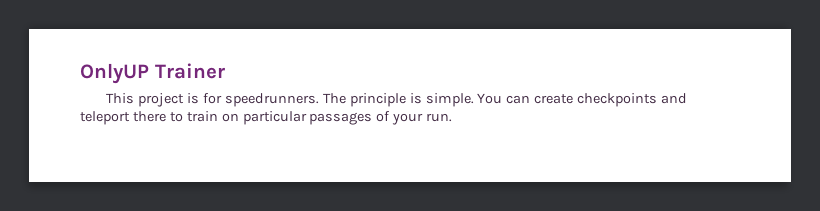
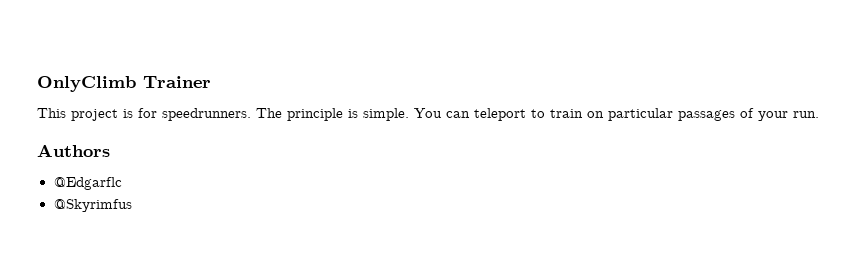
[80,63,149,84] OnlyUP -> [37,76,136,92] OnlyClimb
[534,93,688,107] [80,111,166,125] create checkpoints and teleport there -> [474,108,526,121] teleport
(453, 117) none -> [37,144,110,157] [53,177,122,190] [53,199,132,212] // Authors // @Edgarflc // @Skyrimfus

